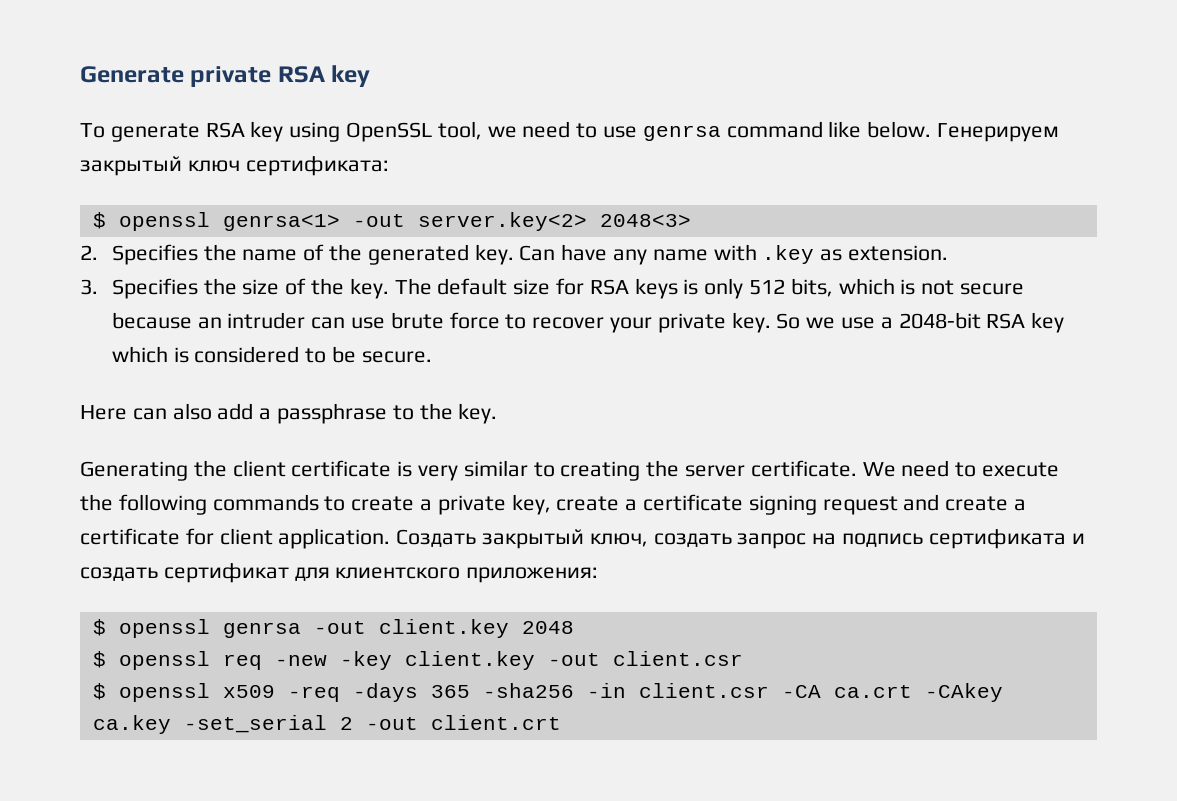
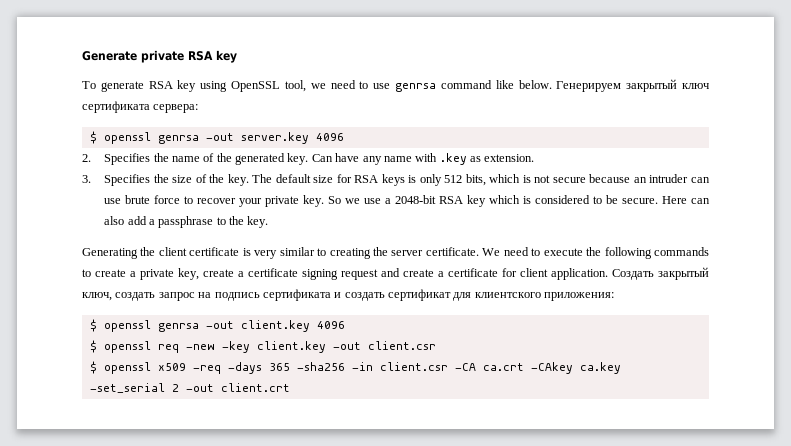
[245,156,389,176] [92,212,691,231] сертификата: // $ openssl genrsa<1> -out server.key<2> 2048<3> -> [82,101,199,113] [89,131,344,144] сертификата сервера: // $ openssl genrsa -out server.key 4096
(432, 357) // -> (659, 201) none
[521,621,574,634] 2048 -> [316,321,345,329] 4096

